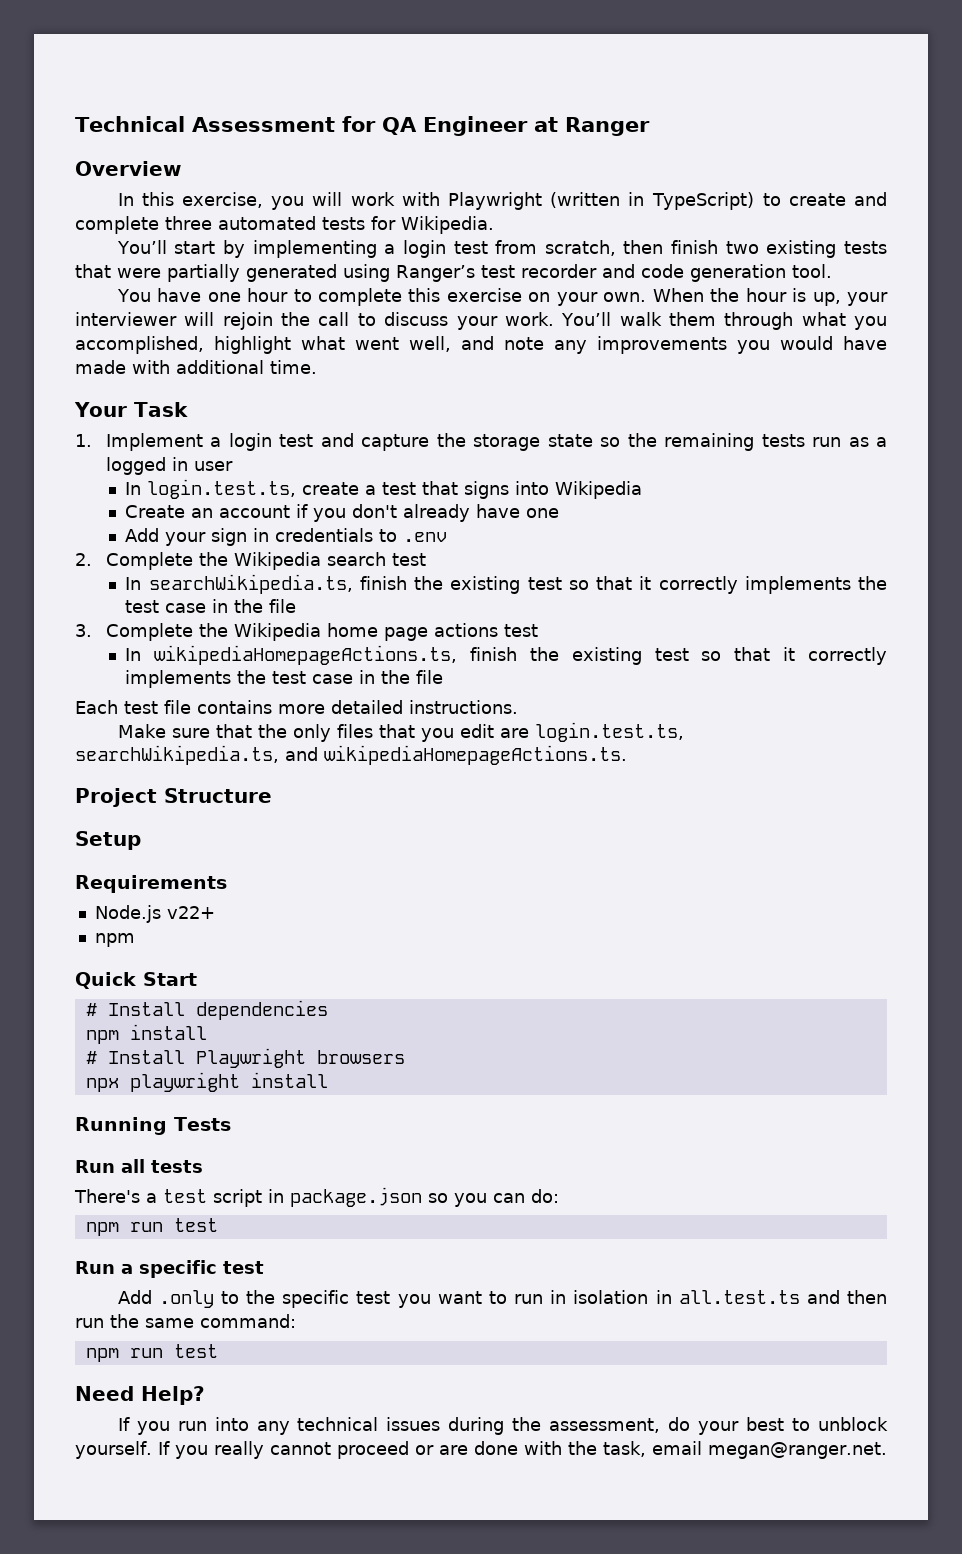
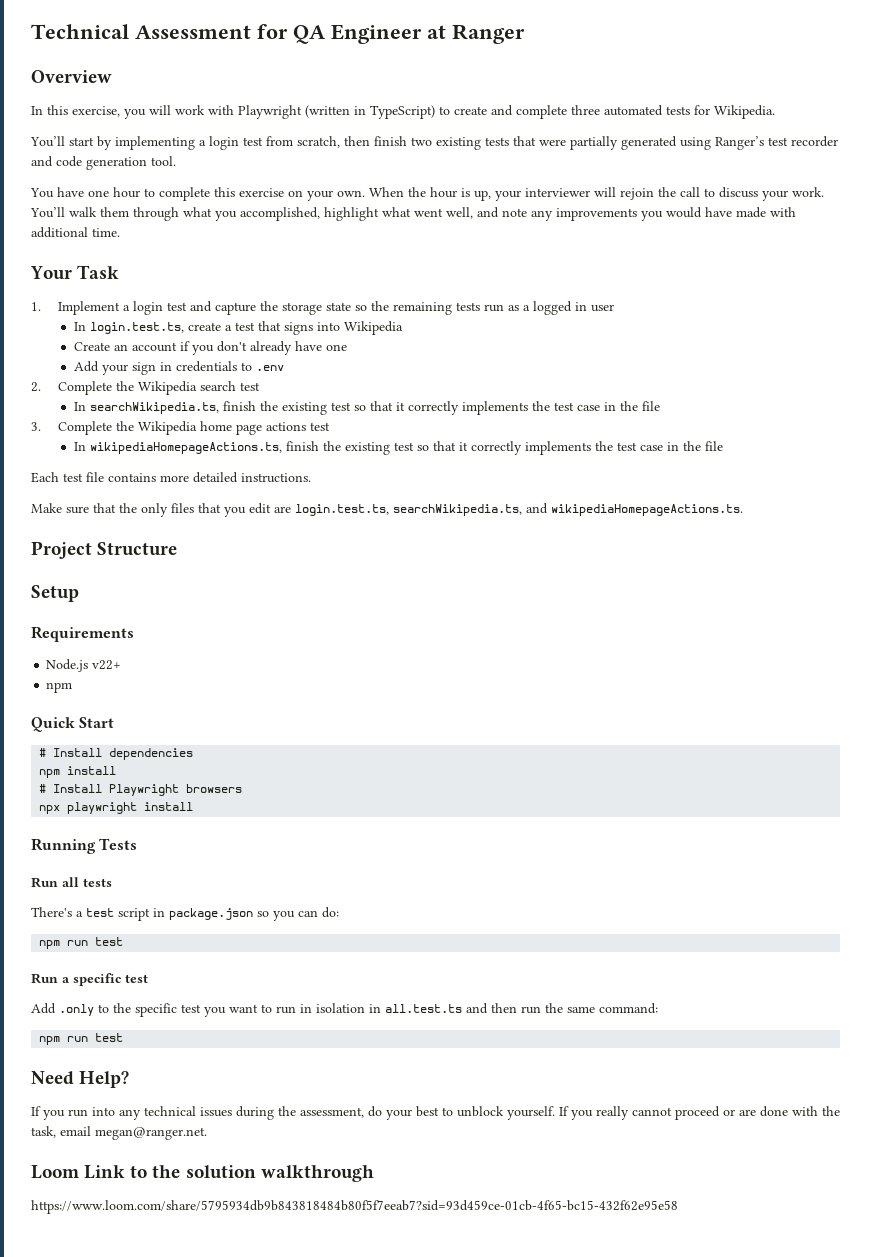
(887, 1450) none -> [31,1165,374,1182] [31,1200,678,1214] // Loom Link to the solution walkthrough // https://www.loom.com/share/5795934db9b843818484b80f5f7eeab7?sid=93d459ce-01cb-4f65-bc15-432f62e95e58

